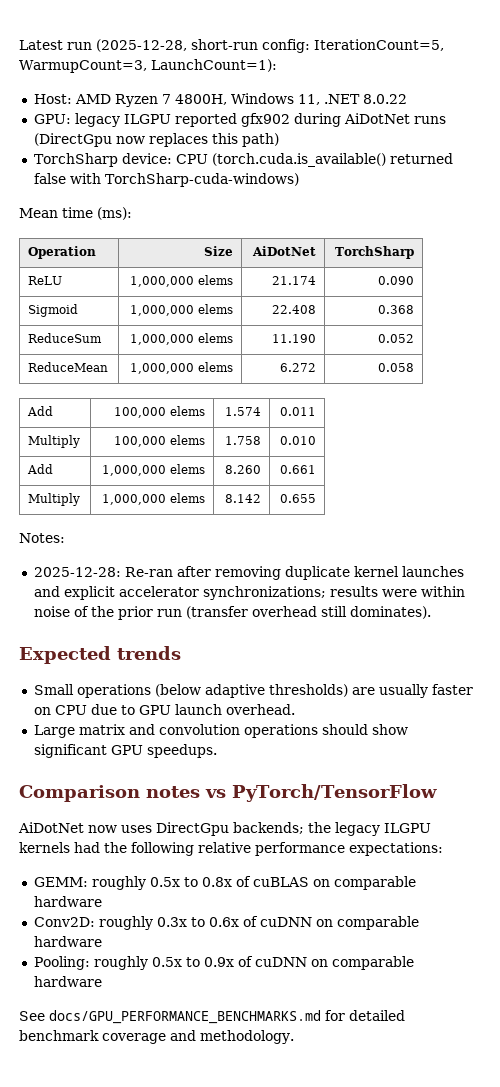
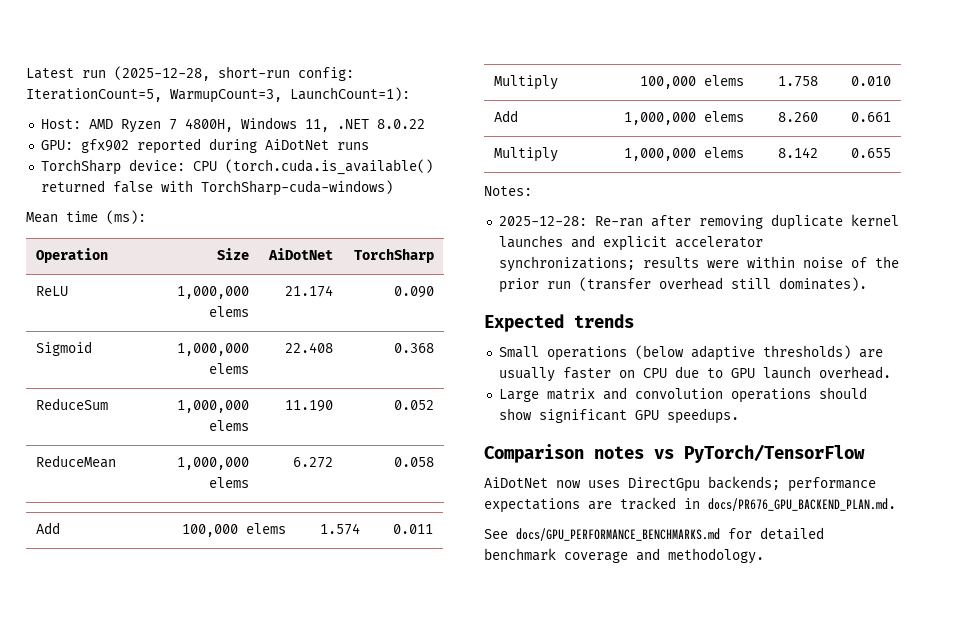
[74,113,290,127] legacy ILGPU reported gfx902 -> [80,138,201,154] gfx902 reported
[33,133,279,147] (DirectGpu now replaces this path) -> (369, 146) none
[308,822,431,836] [19,842,443,856] [33,876,416,890] [33,896,102,907] [33,916,419,930] [33,936,102,947] [33,956,414,970] [33,976,102,987] the legacy ILGPU kernels had the following relative performance expectations: // GEMM: roughly 0.5x to 0.8x of cuBLAS on comparable hardware // Conv2D: roughly 0.3x to 0.6x of cuDNN on comparable hardware // Pooling: roughly 0.5x to 0.9x of cuDNN on comparable hardware -> [788,477,876,492] [484,497,896,513] performance expectations are tracked in docs/PR676_GPU_BACKEND_PLAN.md.

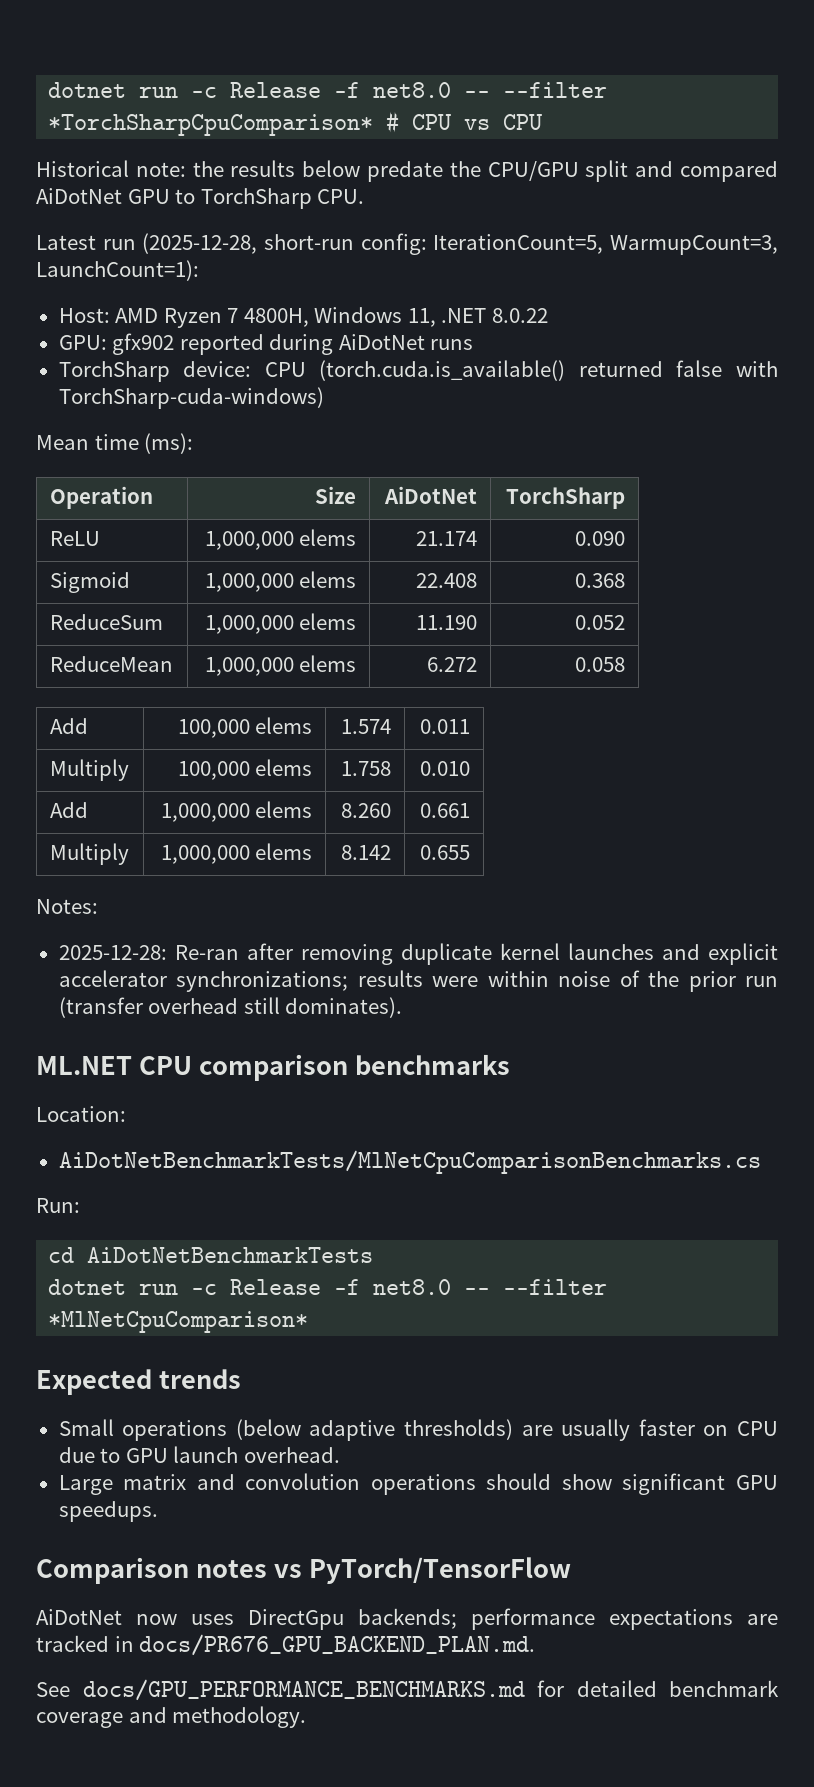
(26, 73) none -> [48,82,608,98] [48,111,543,136] [36,160,778,182] [36,188,365,209] dotnet run -c Release -f net8.0 -- --filter *TorchSharpCpuComparison* # CPU vs CPU // Historical note: the results below predate the CPU/GPU split and compared AiDotNet GPU to TorchSharp CPU. //
(867, 284) none -> [36,1054,510,1081] [36,1106,126,1122] [58,1150,761,1174] [36,1198,80,1213] [48,1247,374,1263] [48,1279,608,1295] [48,1311,309,1333] // ML.NET CPU comparison benchmarks // Location: // AiDotNetBenchmarkTests/MlNetCpuComparisonBenchmarks.cs // Run: // cd AiDotNetBenchmarkTests // dotnet run -c Release -f net8.0 -- --filter *MlNetCpuComparison*

